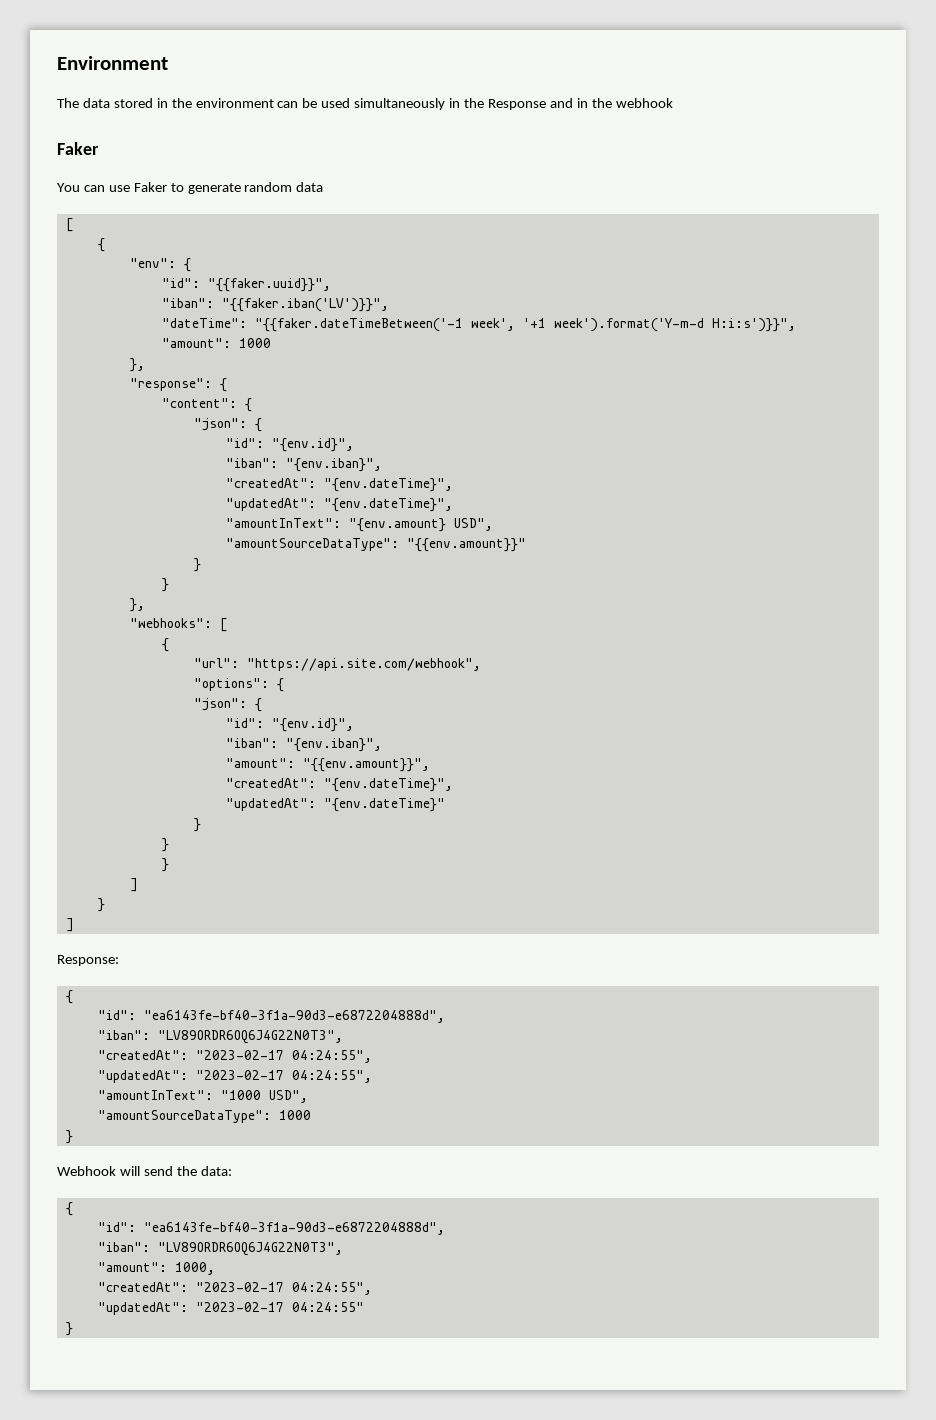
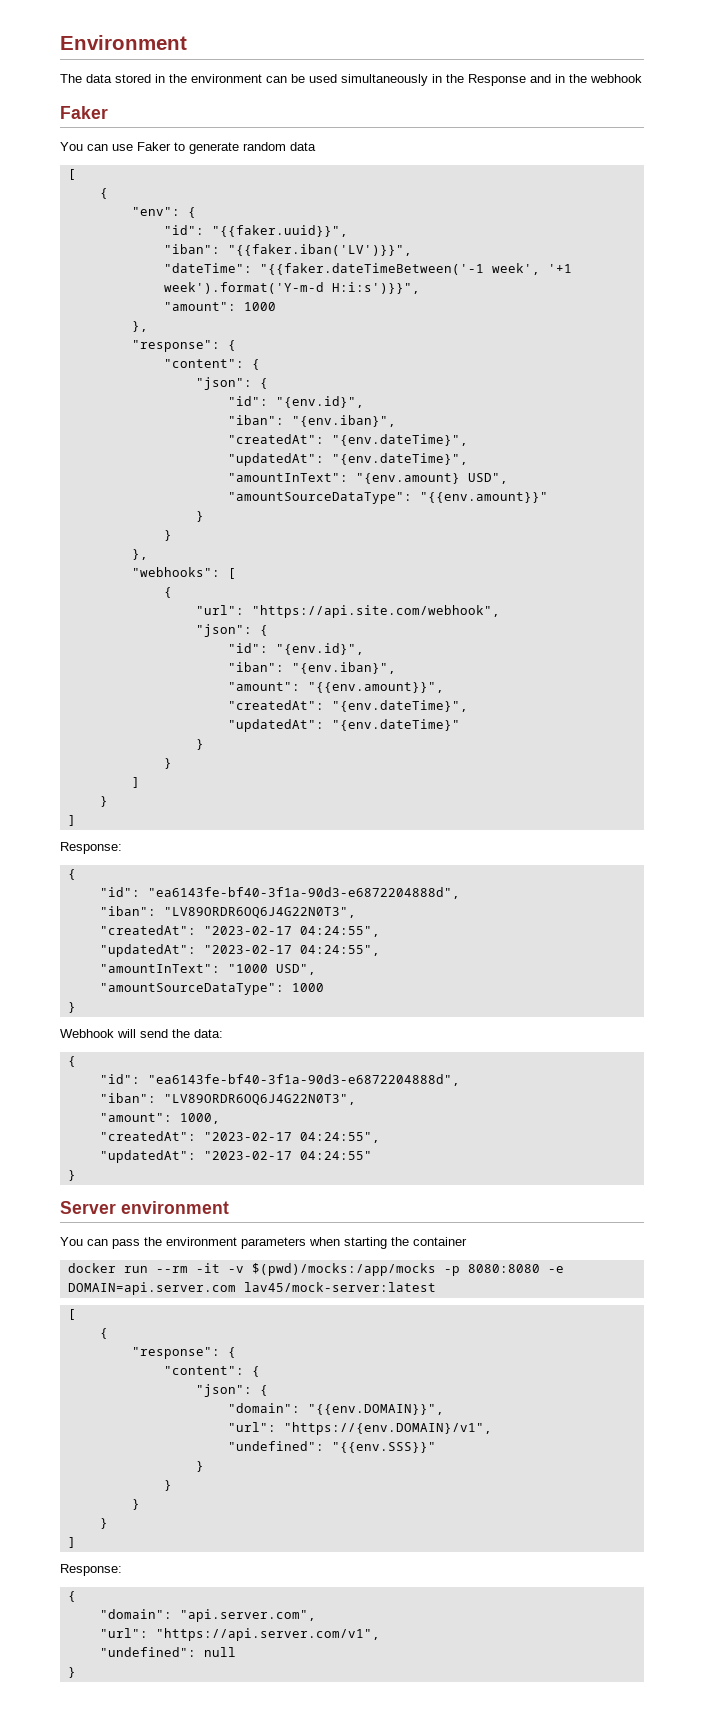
[193,678,284,692] // "options": { -> (500, 611) none
[161,858,169,872] // } -> (172, 763) none
(73, 1329) none -> [60,1201,229,1214] [60,1237,467,1249] [67,1263,564,1276] [67,1282,436,1295] [67,1309,76,1320] [99,1328,108,1339] [131,1347,236,1359] [163,1366,260,1377] [195,1384,268,1397] [227,1403,444,1415] [227,1422,492,1435] [227,1441,436,1453] [195,1461,204,1472] [163,1480,172,1491] [131,1499,140,1510] [99,1518,108,1529] [67,1537,76,1548] [60,1564,122,1576] [67,1591,76,1602] [99,1609,316,1622] [99,1628,380,1641] [99,1647,236,1657] [67,1667,76,1678] // Server environment // You can pass the environment parameters when starting the container // docker run --rm -it -v $(pwd)/mocks:/app/mocks -p 8080:8080 -e DOMAIN=api.server.com lav45/mock-server:latest // [ // { // "response": { // "content": { // "json": { // "domain": "{{env.DOMAIN}}", // "url": "https://{env.DOMAIN}/v1", // "undefined": "{{env.SSS}}" // } // } // } // } // ] // Response: // { // "domain": "api.server.com", // "url": "https://api.server.com/v1", // "undefined": null // }

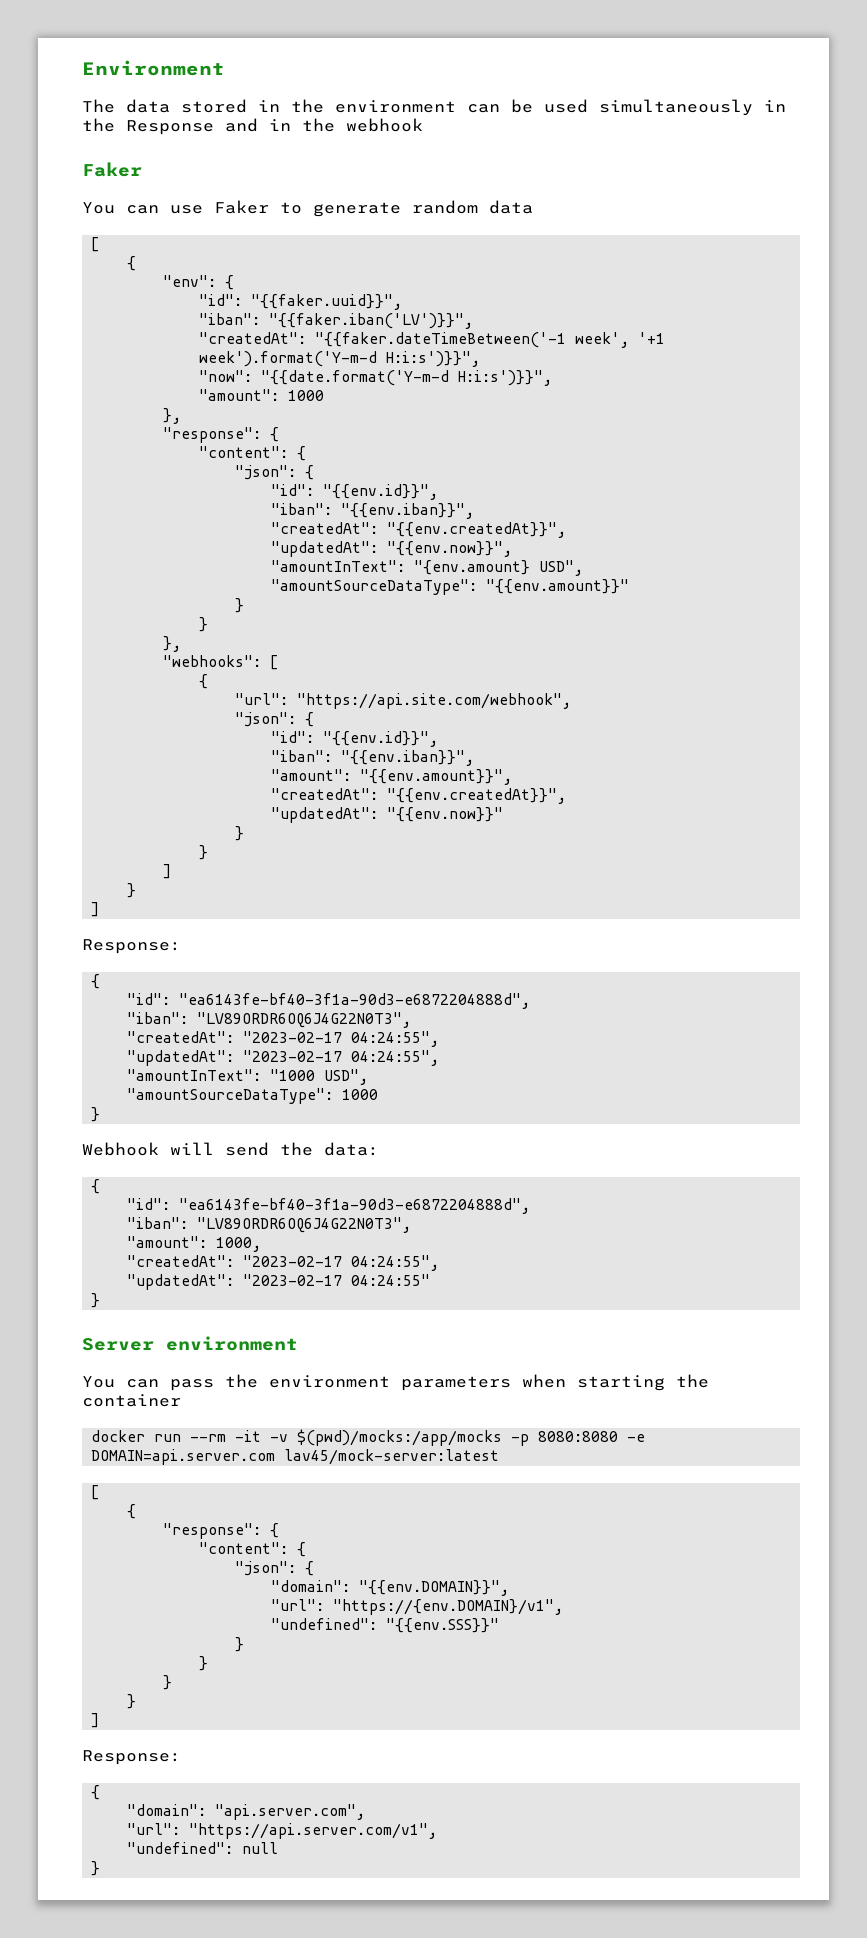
[163,263,252,273] "dateTime": -> [199,332,307,344] "createdAt":
(420, 288) none -> [199,370,553,386] // "now": "{{date.format('Y-m-d H:i:s')}}",
[275,396,364,408] [227,415,396,427] [227,434,468,446] [227,453,468,466] "{env.id}", // "iban": "{env.iban}", // "createdAt": "{env.dateTime}", // "updatedAt": "{env.dateTime}", -> [323,484,439,500] [271,503,475,519] [271,522,567,538] [271,541,513,557] "{{env.id}}", // "iban": "{{env.iban}}", // "createdAt": "{{env.createdAt}}", // "updatedAt": "{{env.now}}",
[275,643,364,655] [227,662,396,674] "{env.id}", // "iban": "{env.iban}", -> [323,731,439,747] [271,750,475,766] "{{env.id}}", // "iban": "{{env.iban}}",
[331,700,468,712] [227,719,460,732] "{env.dateTime}", // "updatedAt": "{env.dateTime}" -> [387,788,567,804] [271,807,504,823] "{{env.createdAt}}", // "updatedAt": "{{env.now}}"

